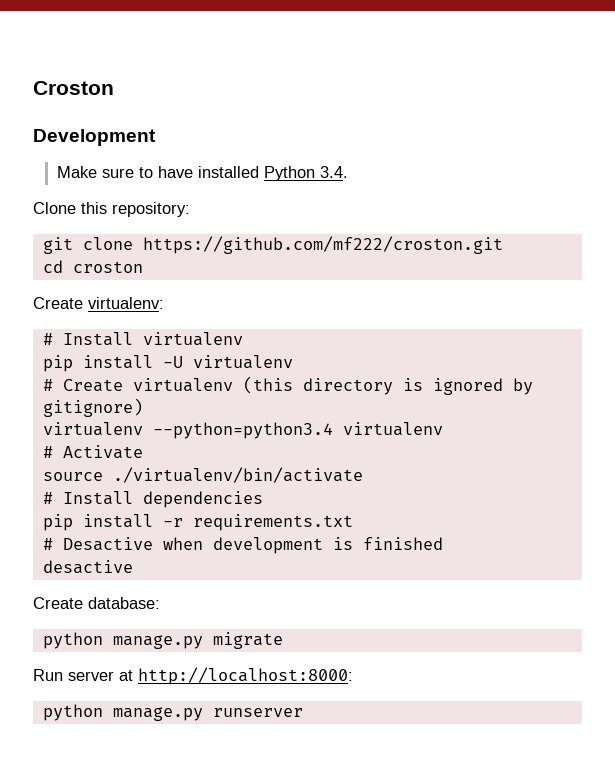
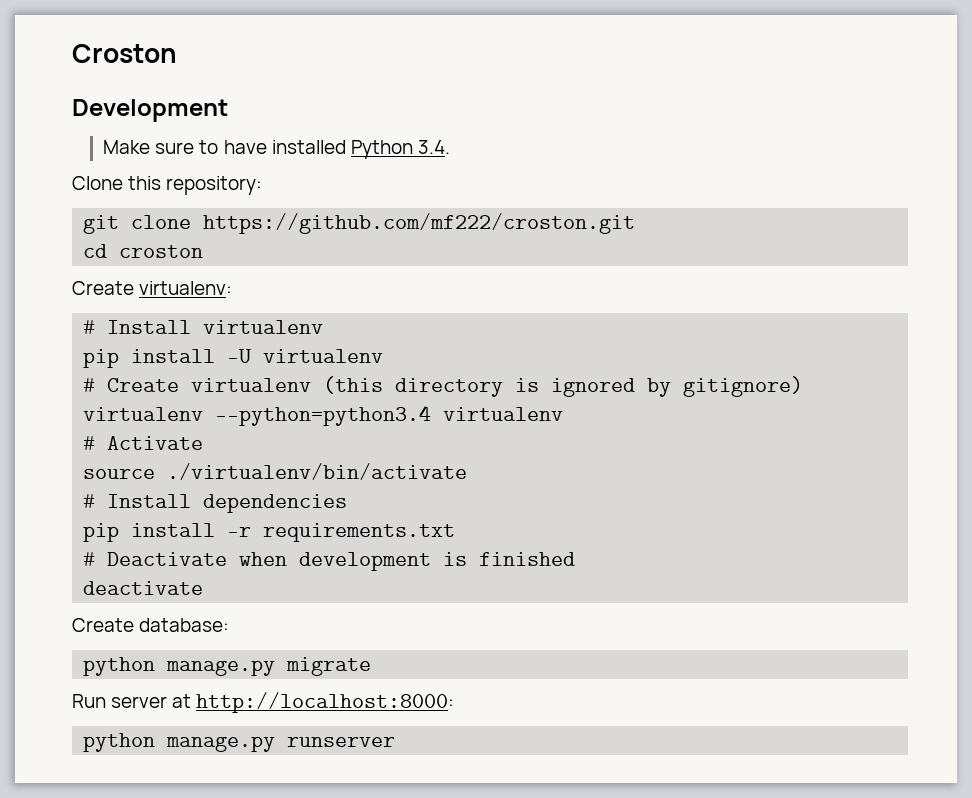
[62,537,153,551] Desactive -> [107,552,228,566] Deactivate
[42,560,133,574] desactive -> [83,581,204,595] deactivate

